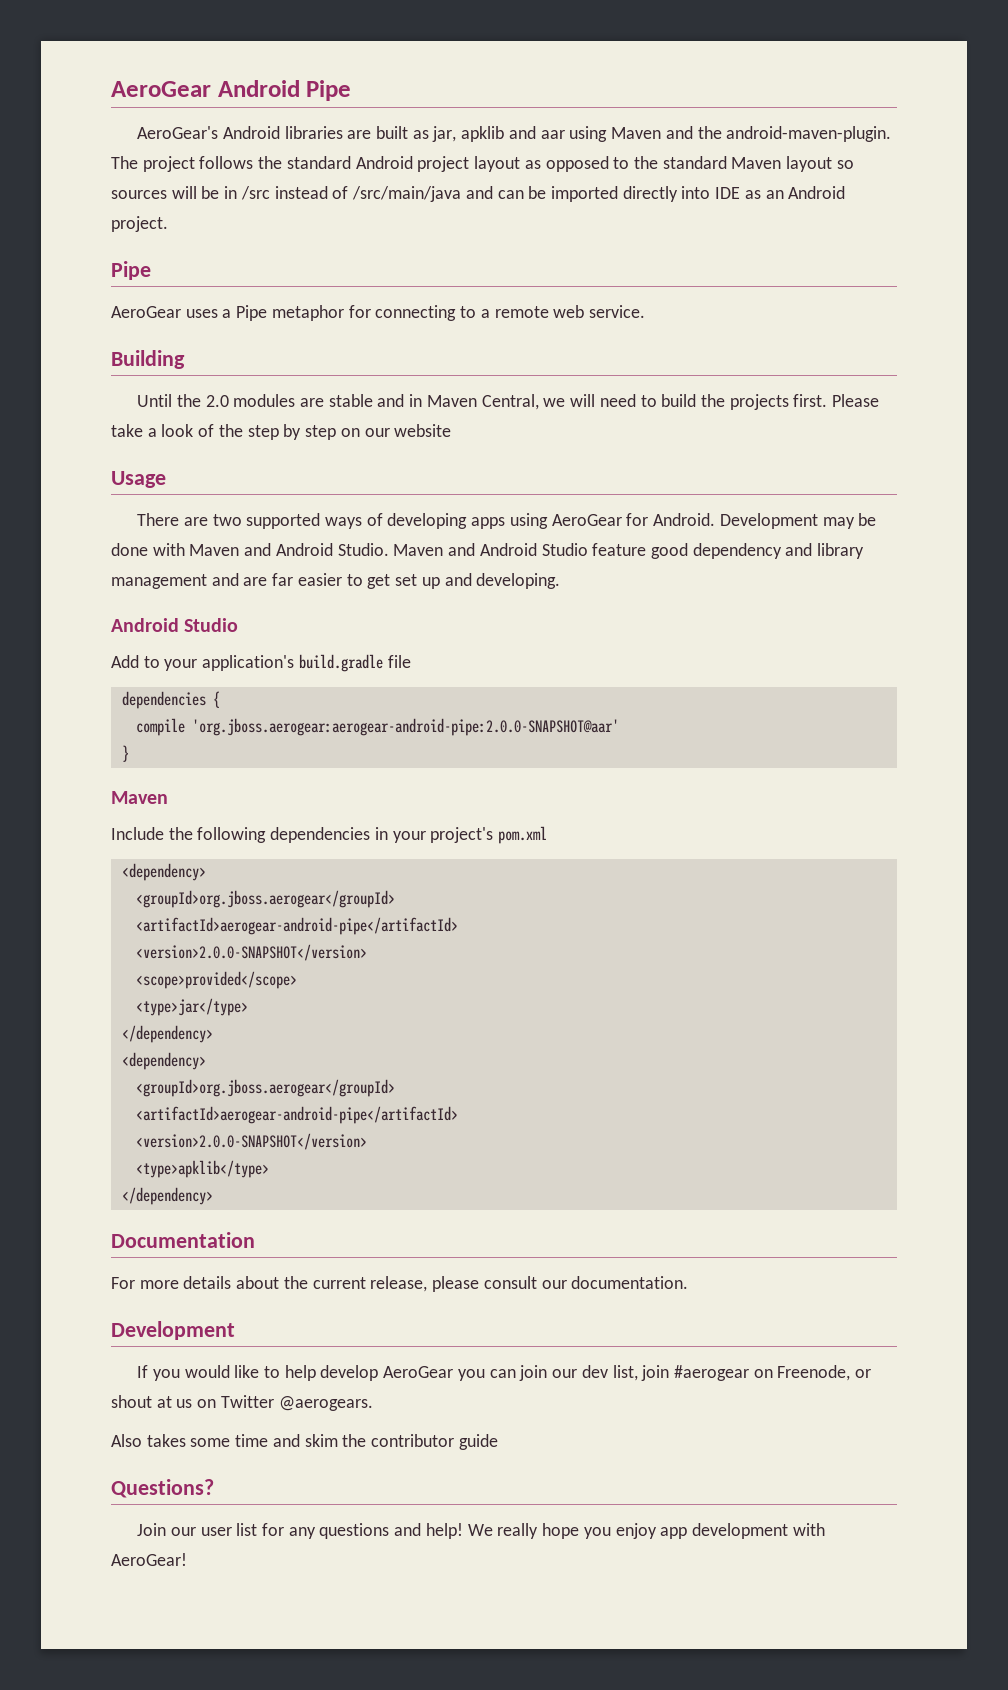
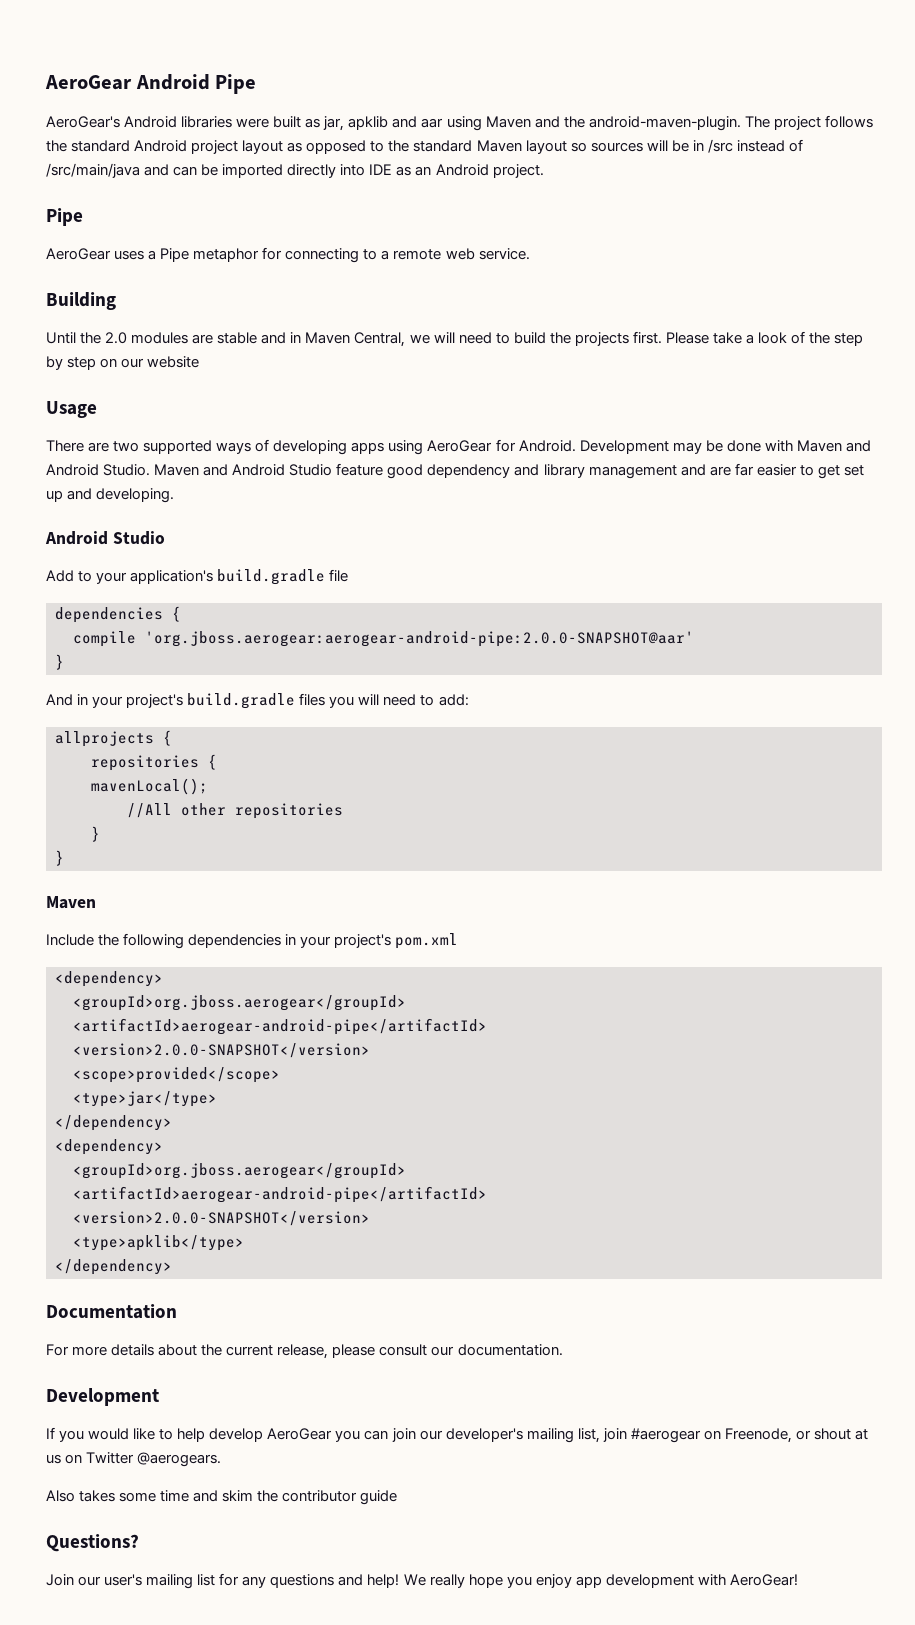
[347,130,372,139] are -> [236,118,270,128] were
(129, 753) none -> [46,693,469,709] [55,730,172,747] [91,754,217,771] [91,778,208,795] [127,803,343,819] [91,826,100,842] [55,850,64,866] // And in your project's build.gradle files you will need to add: // allprojects { // repositories { // mavenLocal(); // //All other repositories // } // }
[581,1365,608,1378] dev -> [445,1428,574,1443] developer's mailing
[200,1527,232,1536] user -> [104,1574,194,1589] user's mailing

